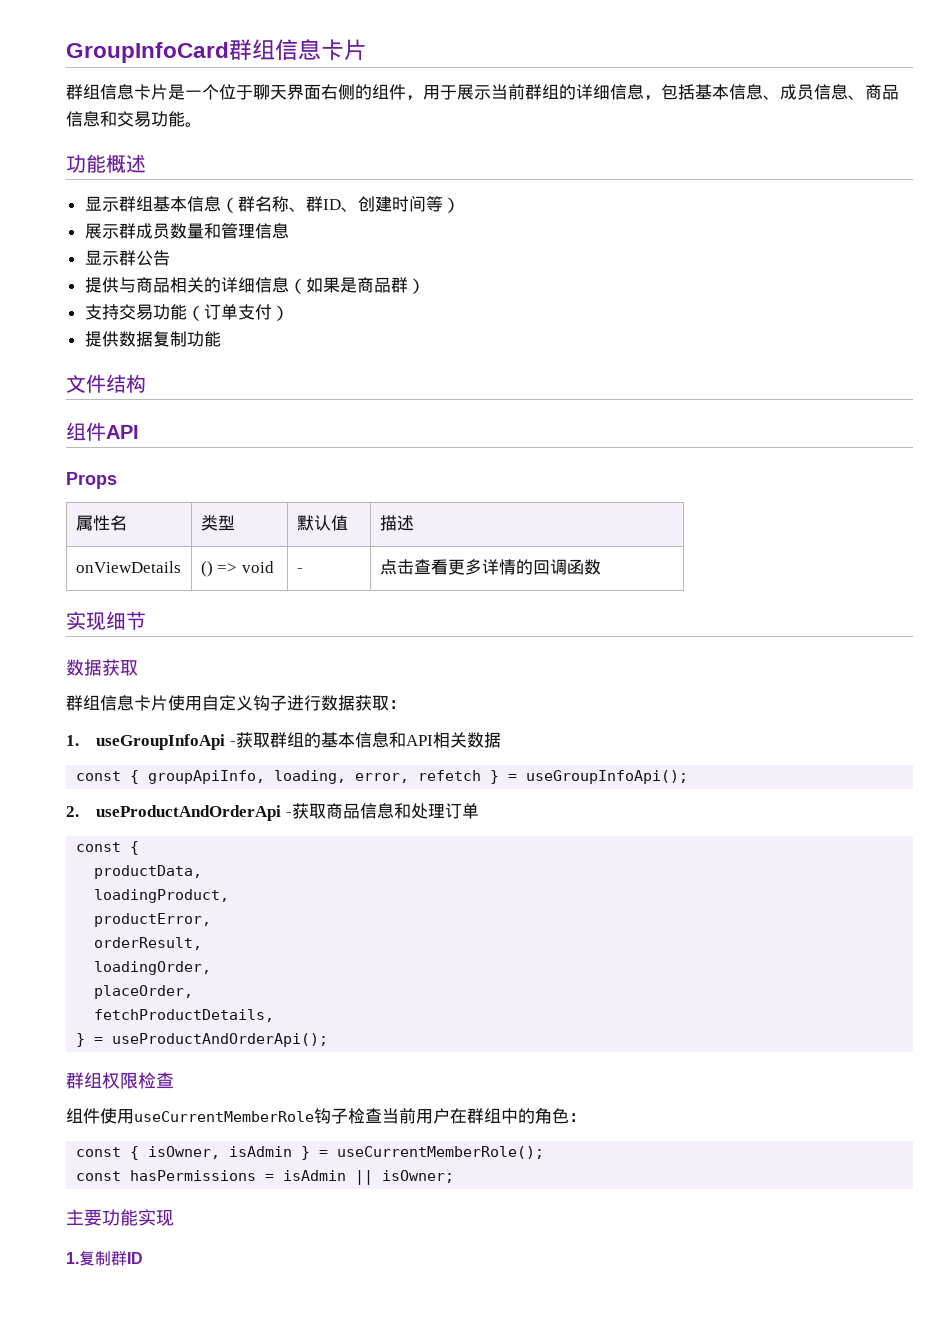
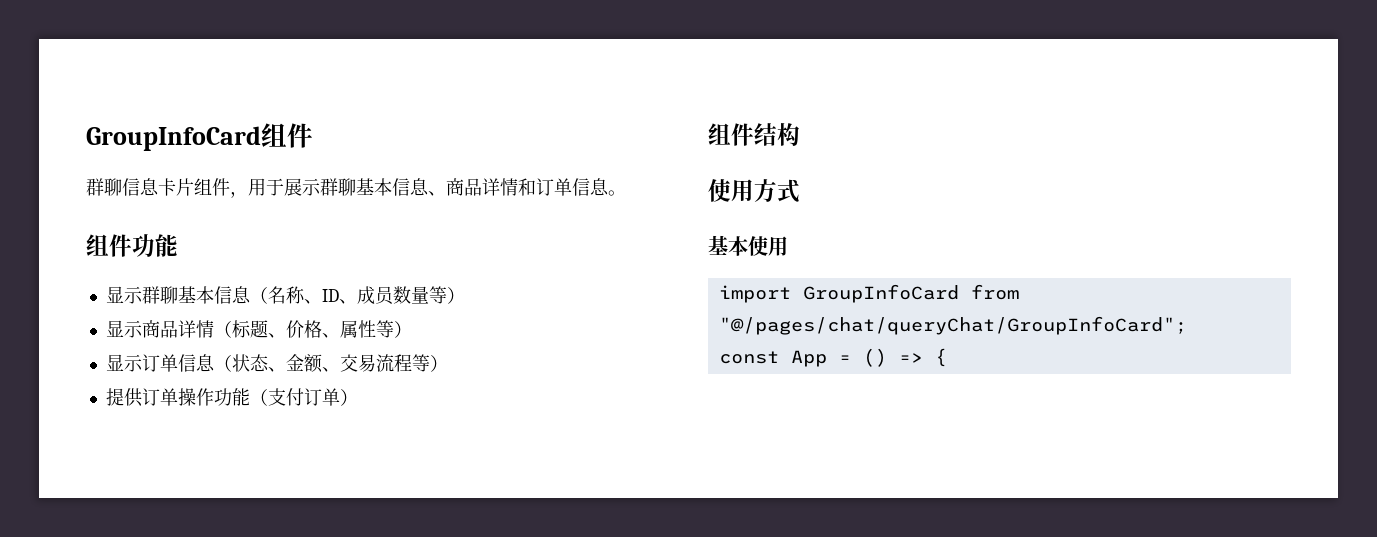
[66,39,367,63] [66,84,899,101] [66,111,202,127] [66,154,146,173] [84,196,153,212] GroupInfoCard群组信息卡片 // 群组信息卡片是一个位于聊天界面右侧的组件，用于展示当前群组的详细信息，包括基本信息、成员信息、商品信息和交易功能。 // 功能概述 // 显示群组 -> [86,123,313,151] [86,178,626,198] [86,234,178,257] [105,286,178,304] GroupInfoCard组件 // 群聊信息卡片组件，用于展示群聊基本信息、商品详情和订单信息。 // 组件功能 // 显示群聊
[237,196,460,213] [84,223,289,239] [84,250,170,266] [84,277,425,294] [84,304,272,321] 群名称、群ID、创建时间等） // 展示群成员数量和管理信息 // 显示群公告 // 提供与商品相关的详细信息（如果是商品群） // 支持交易功能（订单支付 -> [267,286,465,305] [105,320,412,338] [105,354,430,373] 名称、ID、成员数量等） // 显示商品详情（标题、价格、属性等） // 显示订单信息（状态、金额、交易流程等
[118,331,221,347] [66,374,146,393] [66,422,139,441] [66,472,117,489] [75,515,127,531] [200,515,235,531] [296,515,348,531] [379,515,414,531] [75,561,181,573] [200,561,274,577] [296,568,303,573] [379,559,601,575] [66,611,146,631] [66,659,138,676] [66,695,406,711] [66,732,501,750] [76,770,689,784] [66,803,479,821] [76,841,140,855] [94,865,203,879] [94,889,230,903] [94,913,212,927] [94,937,203,950] [94,961,212,975] [94,985,194,999] [94,1009,275,1022] [76,1033,329,1047] [66,1072,174,1089] [66,1107,586,1124] [76,1146,545,1160] [76,1170,455,1185] [66,1209,174,1226] [66,1251,143,1266] 数据复制功能 // 文件结构 // 组件API // Props // 属性名 | 类型 | 默认值 | 描述 // onViewDetails | () => void | - | 点击查看更多详情的回调函数 // 实现细节 // 数据获取 // 群组信息卡片使用自定义钩子进行数据获取： // 1. useGroupInfoApi -获取群组的基本信息和API相关数据 // const { groupApiInfo, loading, error, refetch } = useGroupInfoApi(); // 2. useProductAndOrderApi -获取商品信息和处理订单 // const { // productData, // loadingProduct, // productError, // orderResult, // loadingOrder, // placeOrder, // fetchProductDetails, // } = useProductAndOrderApi(); // 群组权限检查 // 组件使用useCurrentMemberRole钩子检查当前用户在群组中的角色： // const { isOwner, isAdmin } = useCurrentMemberRole(); // const hasPermissions = isAdmin || isOwner; // 主要功能实现 // 1.复制群ID -> [141,388,358,406] [708,123,800,146] [708,179,800,203] [708,235,788,256] [718,284,1019,303] [718,316,1187,335] [718,348,947,367] 订单操作功能（支付订单） // 组件结构 // 使用方式 // 基本使用 // import GroupInfoCard from "@/pages/chat/queryChat/GroupInfoCard"; // const App = () => {

